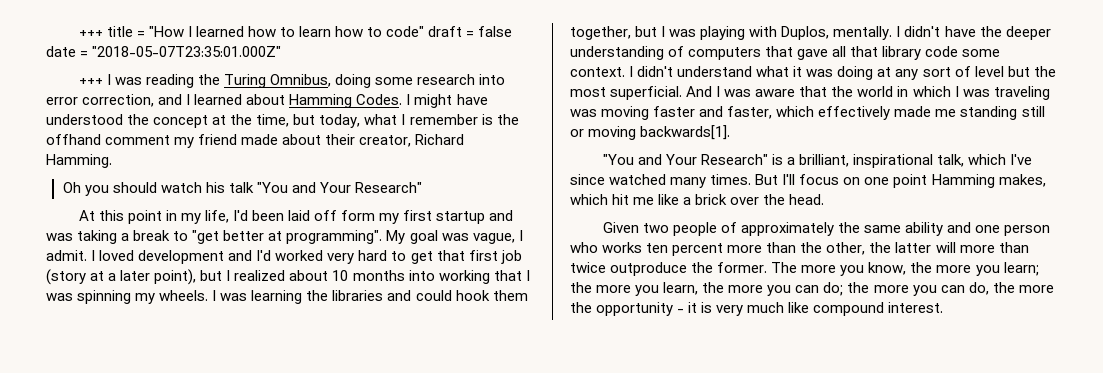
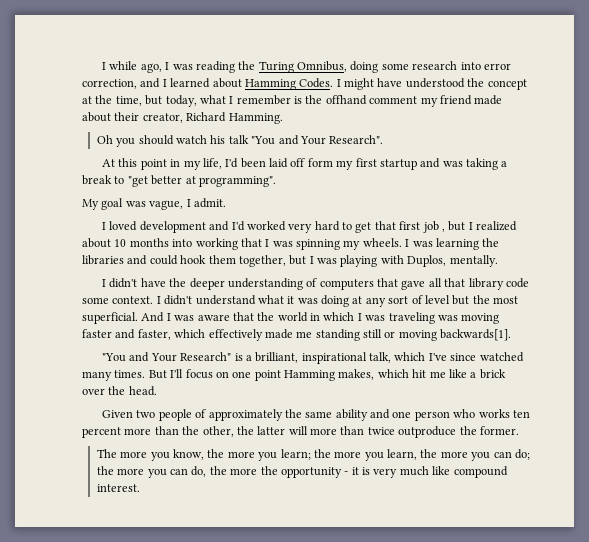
[78,26,513,37] [46,46,282,57] [78,78,103,85] +++ title = "How I learned how to learn how to code" draft = false date = "2018-05-07T23:35:01.000Z" // +++ -> [102,61,162,73] I while ago,
[354,182,422,193] Research" -> [329,135,384,144] Research".
(383, 237) none -> (276, 181) //
(87, 255) none -> (226, 203) //
[46,269,197,285] (story at a later point), -> [441,228,445,232] ,
(893, 33) none -> (498, 261) //
(768, 267) none -> (519, 430) //

